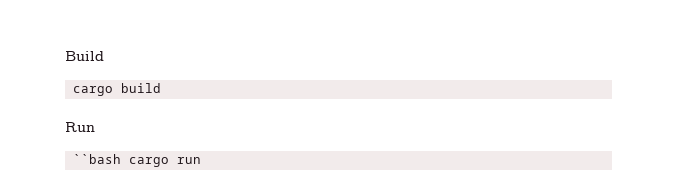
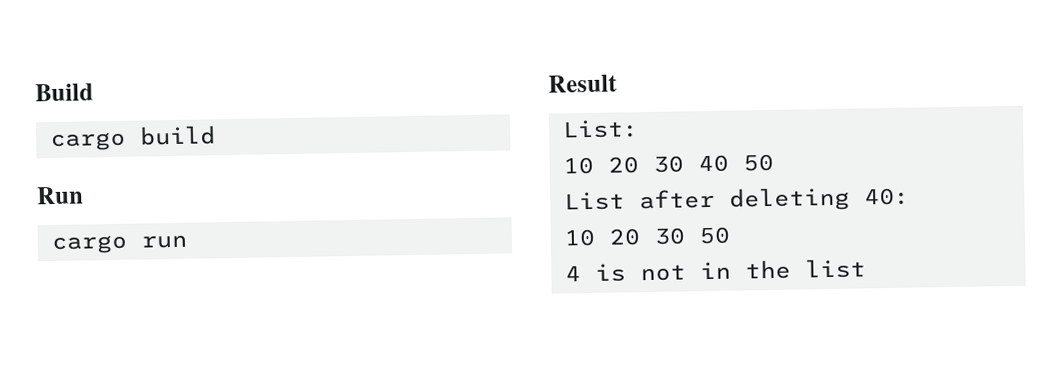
[72,154,121,164] ``bash -> (84, 195) none
(201, 160) none -> [548,74,618,93] [561,119,639,139] [562,153,774,175] [563,186,910,212] [563,226,730,247] [564,258,866,282] // Result // List: // 10 20 30 40 50 // List after deleting 40: // 10 20 30 50 // 4 is not in the list

